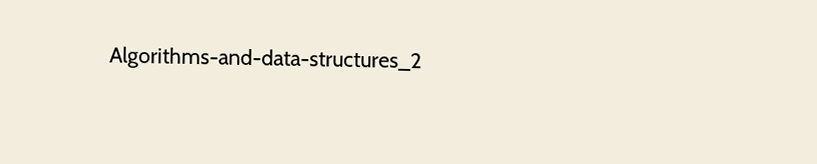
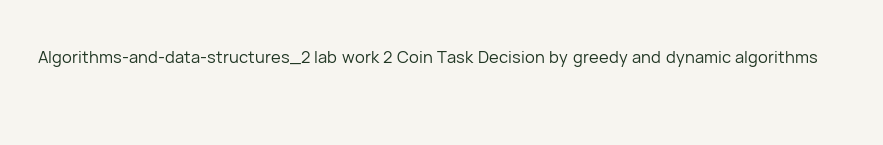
(422, 60) none -> [314,51,819,67] lab work 2 Coin Task Decision by greedy and dynamic algorithms

